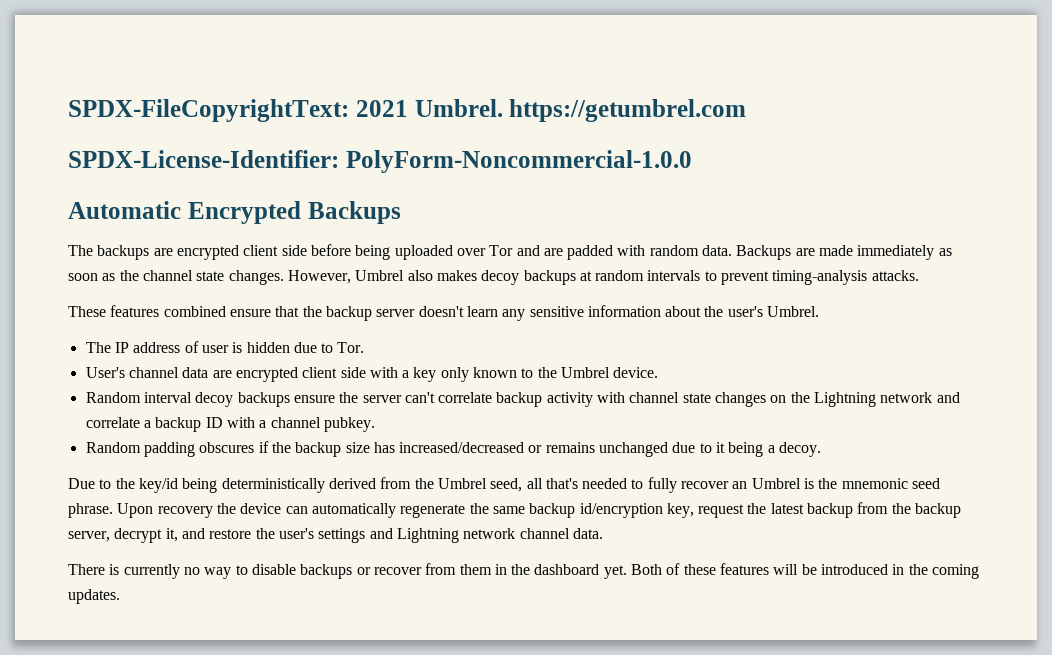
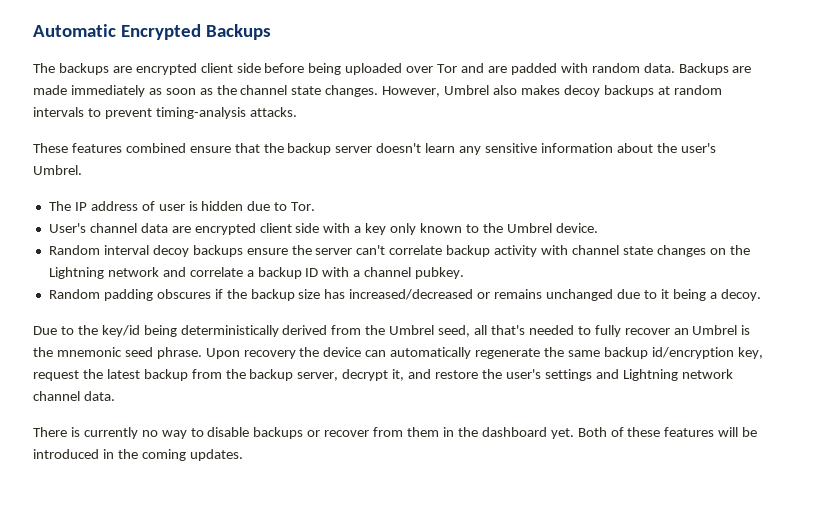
[68,99,747,122] [68,150,692,173] SPDX-FileCopyrightText: 2021 Umbrel. https://getumbrel.com // SPDX-License-Identifier: PolyForm-Noncommercial-1.0.0 // -> (33, 30) none

